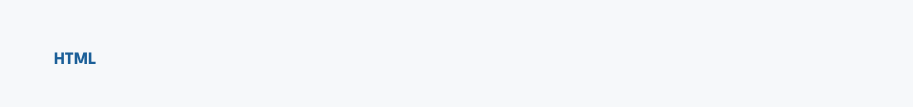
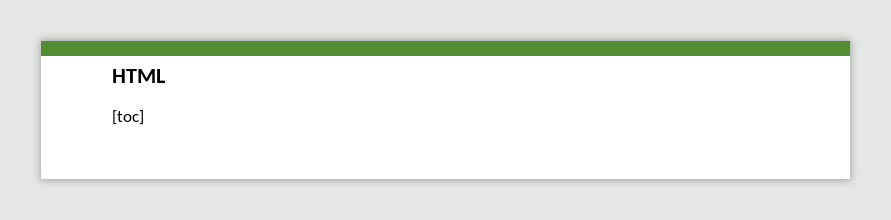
(97, 58) none -> [112,110,144,125] // [toc]

